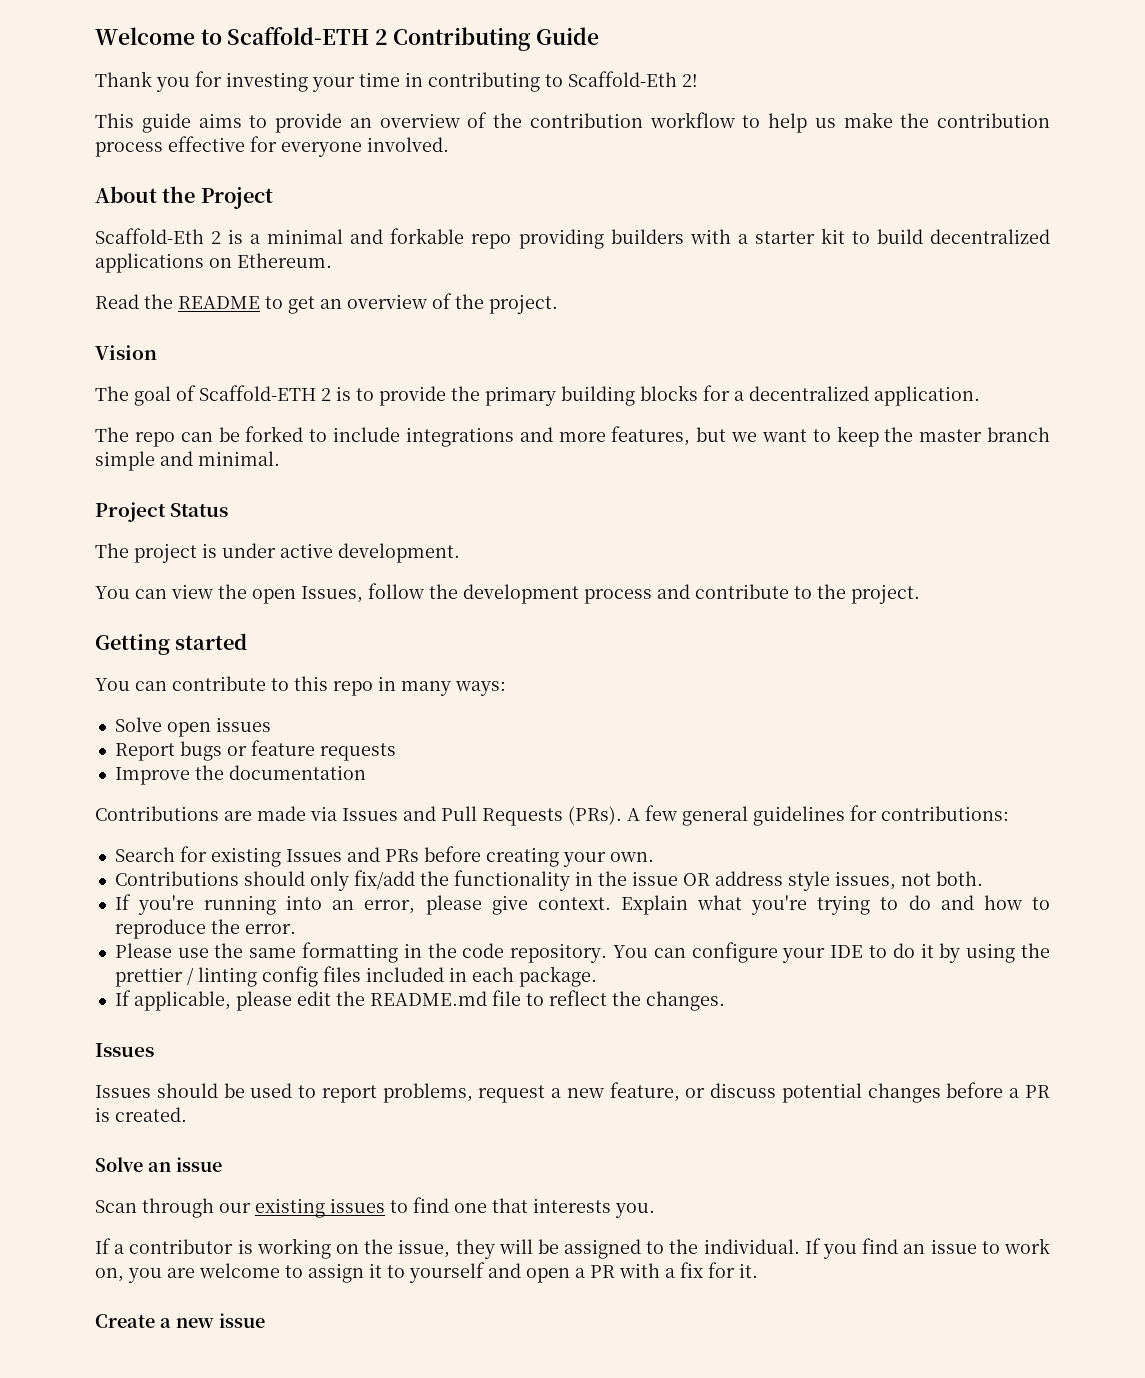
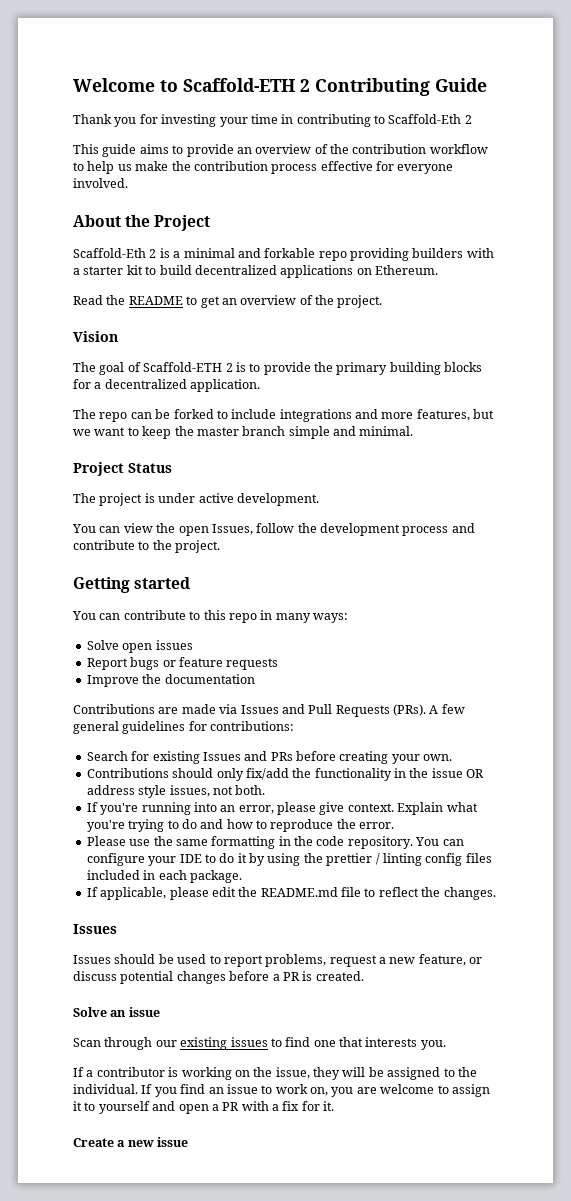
[682,74,698,87] 2! -> [464,115,472,124] 2

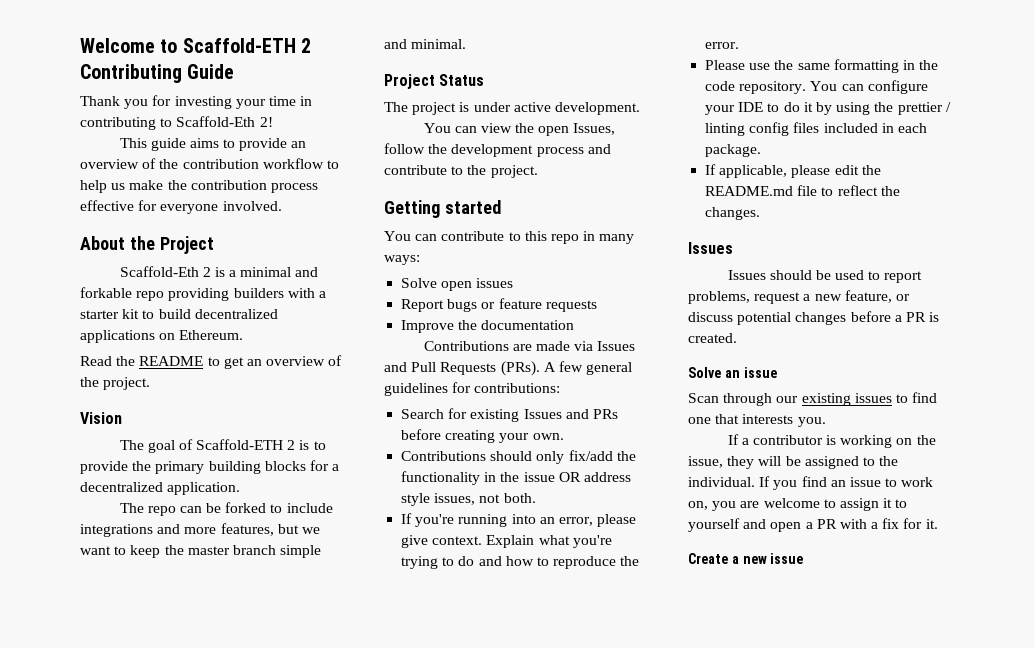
[464,115,472,124] 2 -> [259,117,273,127] 2!

